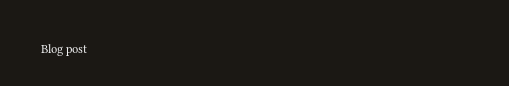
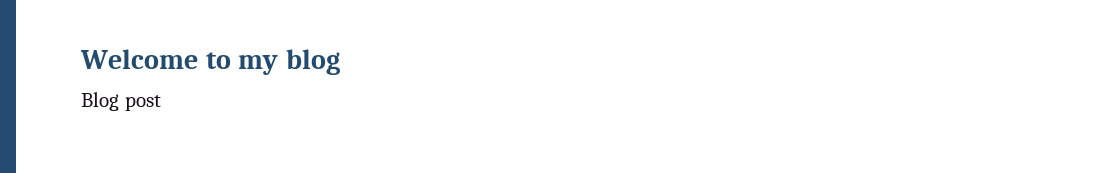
(41, 50) none -> [80,49,340,75] Welcome to my blog //

